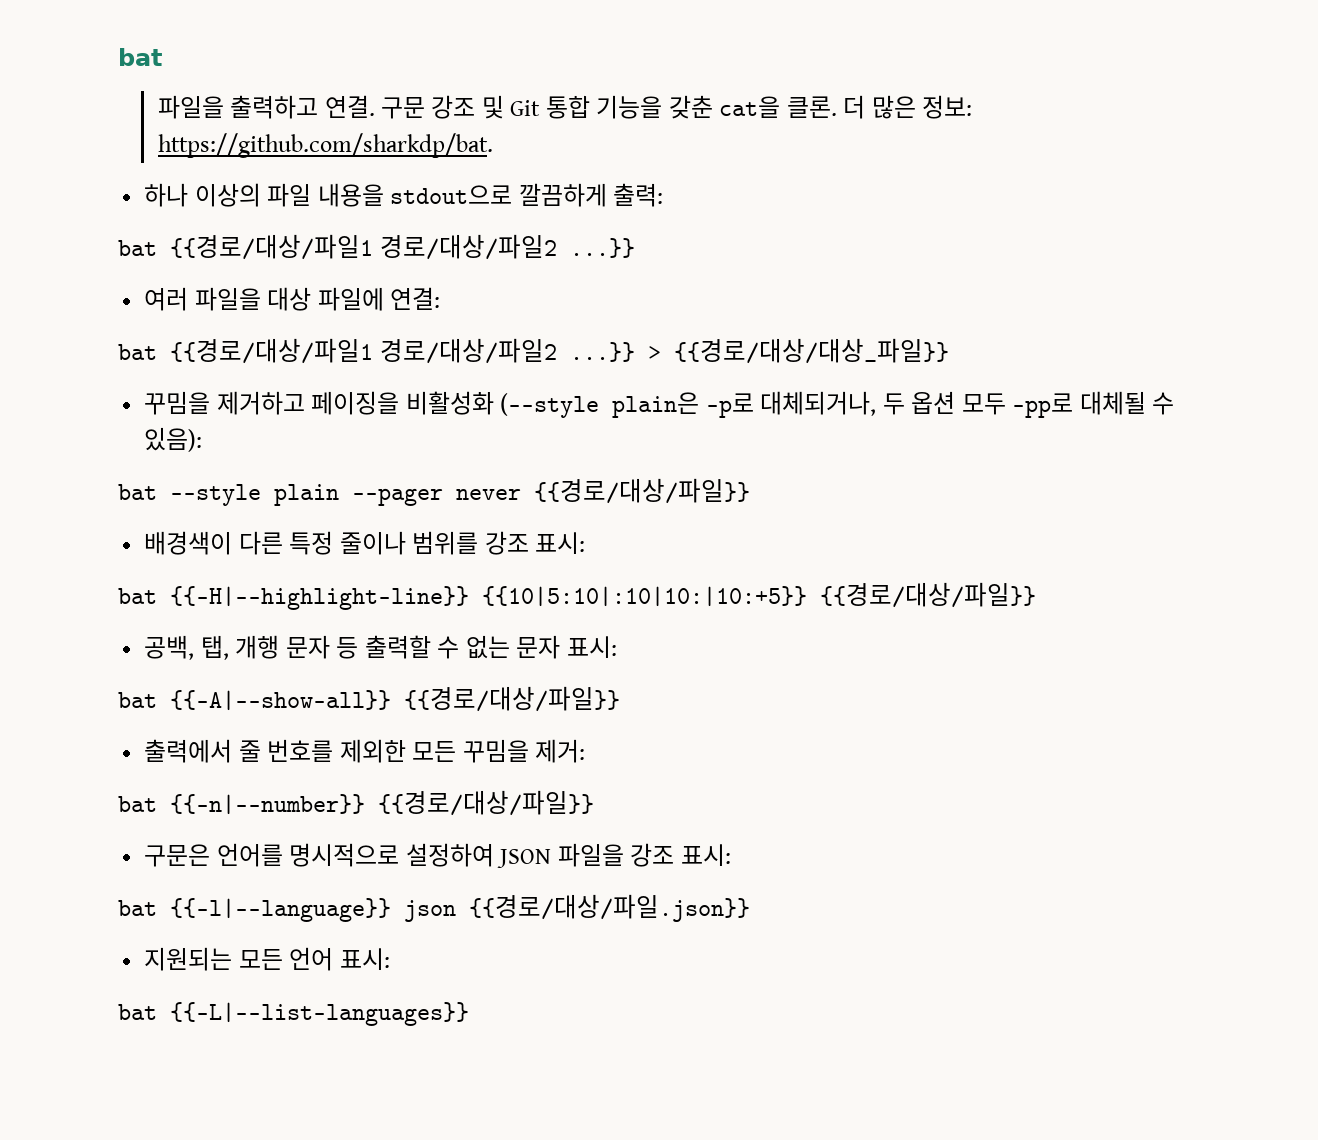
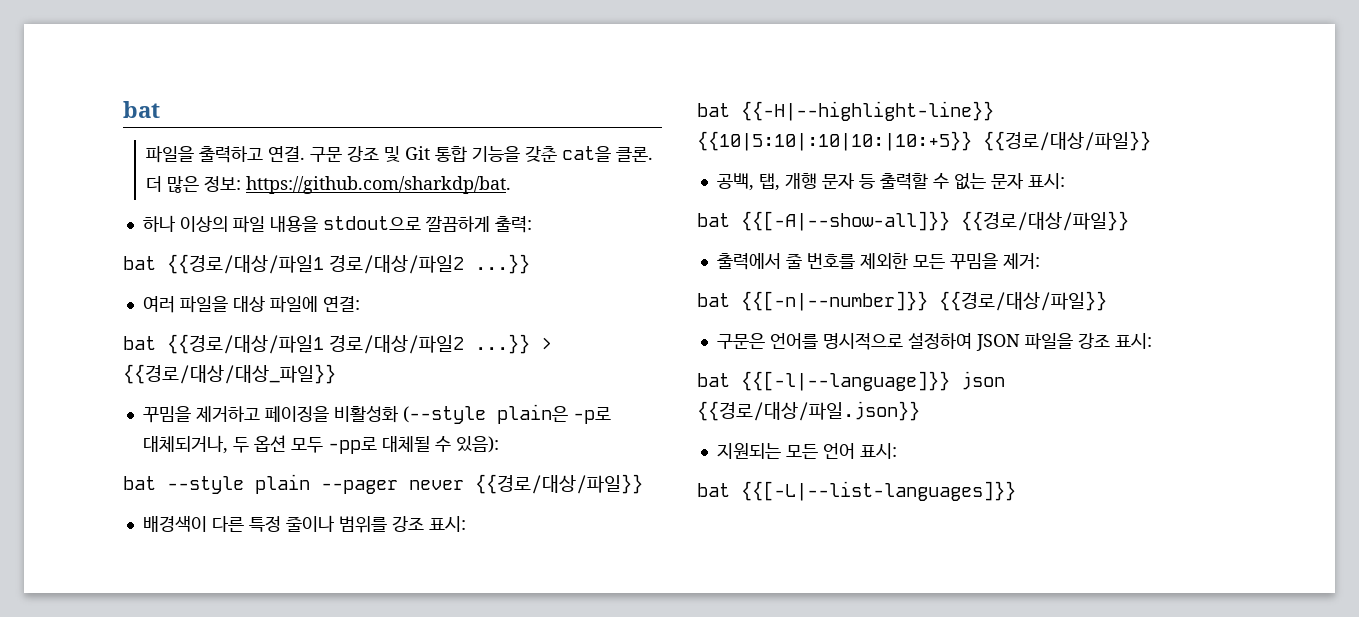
[170,690,391,711] {{-A|--show-all}} -> [741,211,950,231] {{[-A|--show-all]}}
[170,794,365,815] {{-n|--number}} -> [741,291,928,311] {{[-n|--number]}}
[170,898,391,922] {{-l|--language}} -> [741,371,950,391] {{[-l|--language]}}
[170,1002,469,1026] {{-L|--list-languages}} -> [741,481,1016,501] {{[-L|--list-languages]}}

